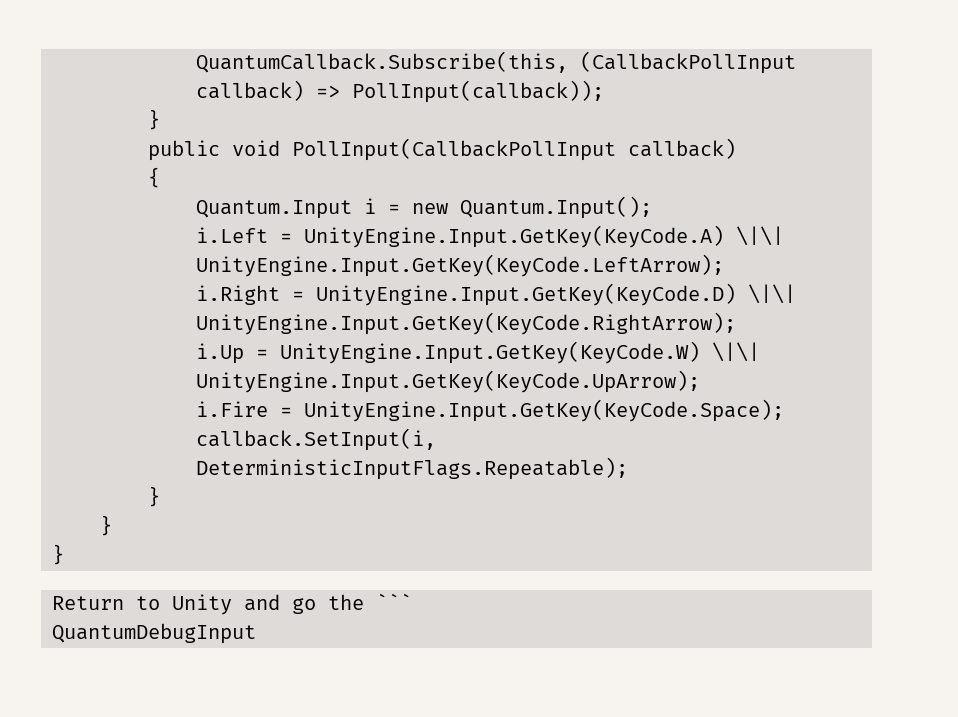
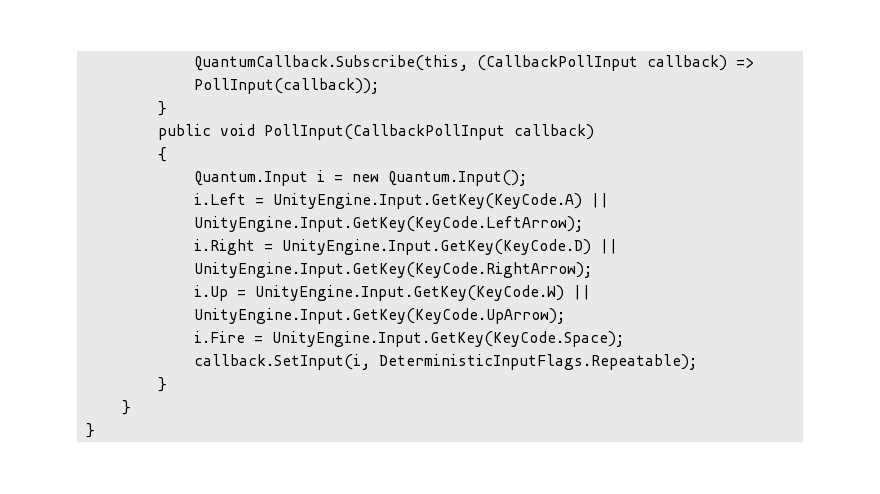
[736,226,785,246] \|\| -> [590,193,609,208] ||
[748,284,797,304] \|\| -> [599,239,618,254] ||
[712,342,761,362] \|\| -> [572,285,591,300] ||
[52,593,413,615] [52,623,257,644] // Return to Unity and go the ``` // QuantumDebugInput -> (95, 430) none

